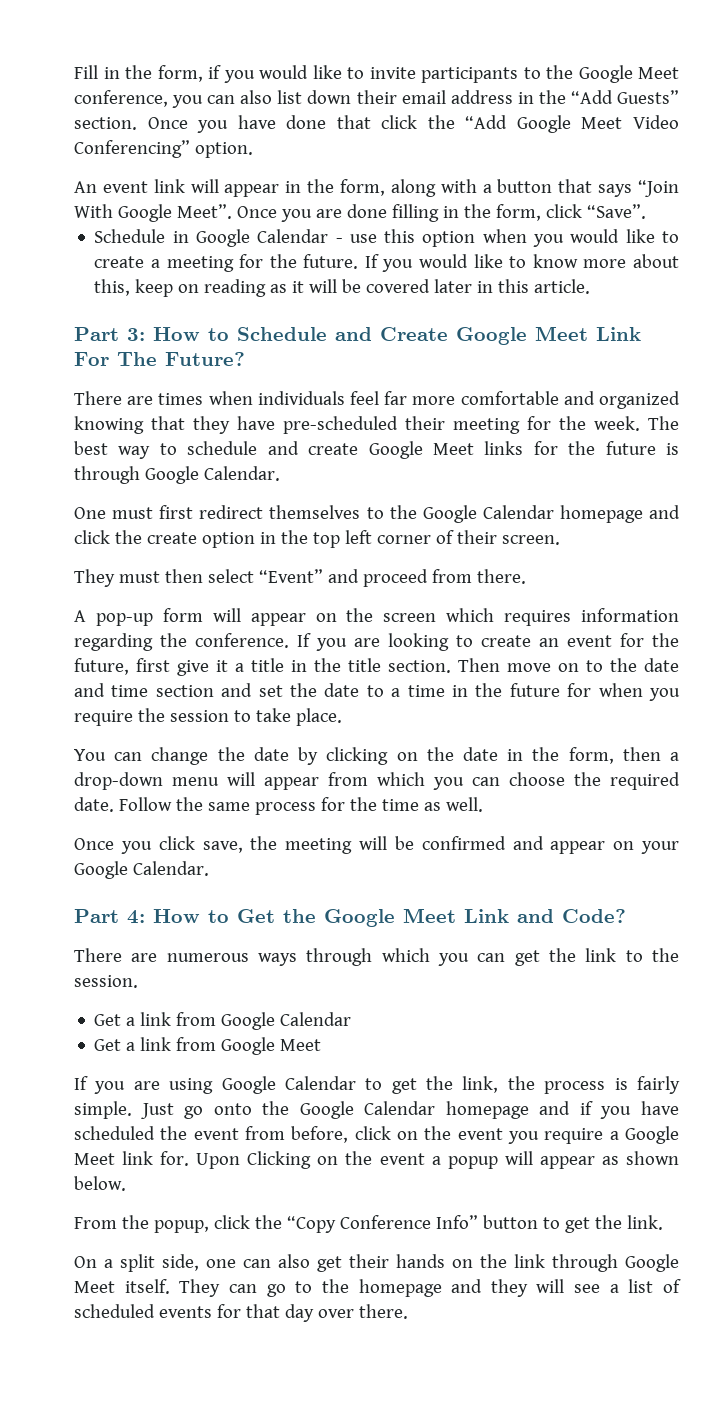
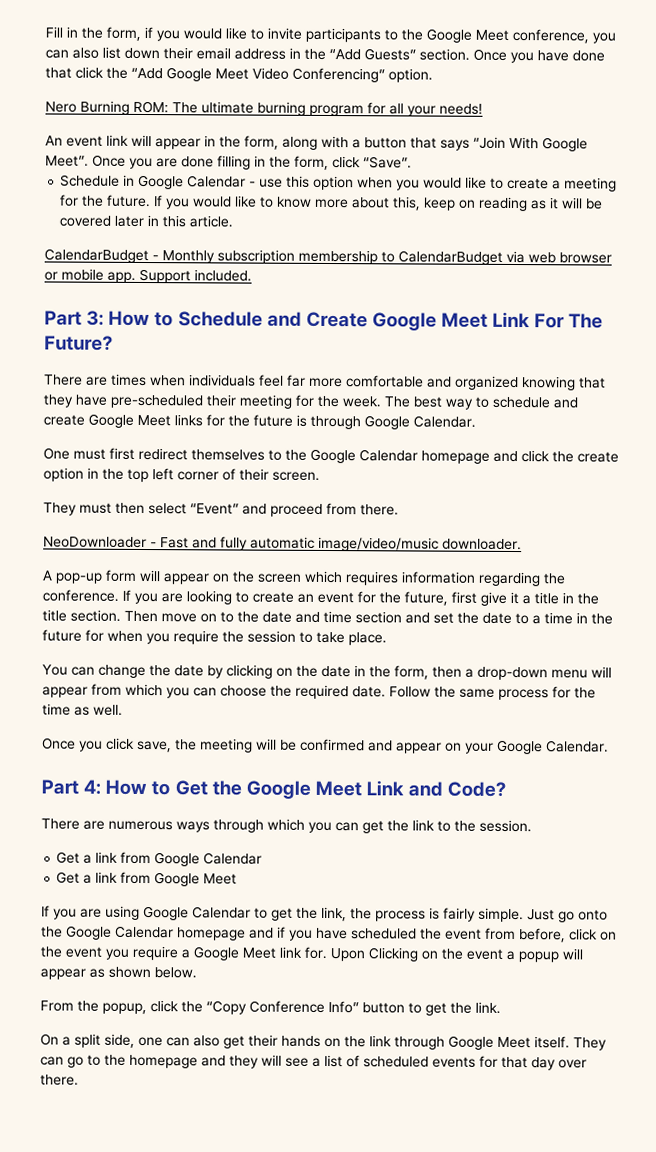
(253, 150) none -> [45,100,483,117] // Nero Burning ROM: The ultimate burning program for all your needs!
(591, 286) none -> [44,248,612,265] [44,268,252,284] // CalendarBudget - Monthly subscription membership to CalendarBudget via web browser or mobile app. Support included.
(526, 576) none -> [43,536,522,552] // NeoDownloader - Fast and fully automatic image/video/music downloader.

